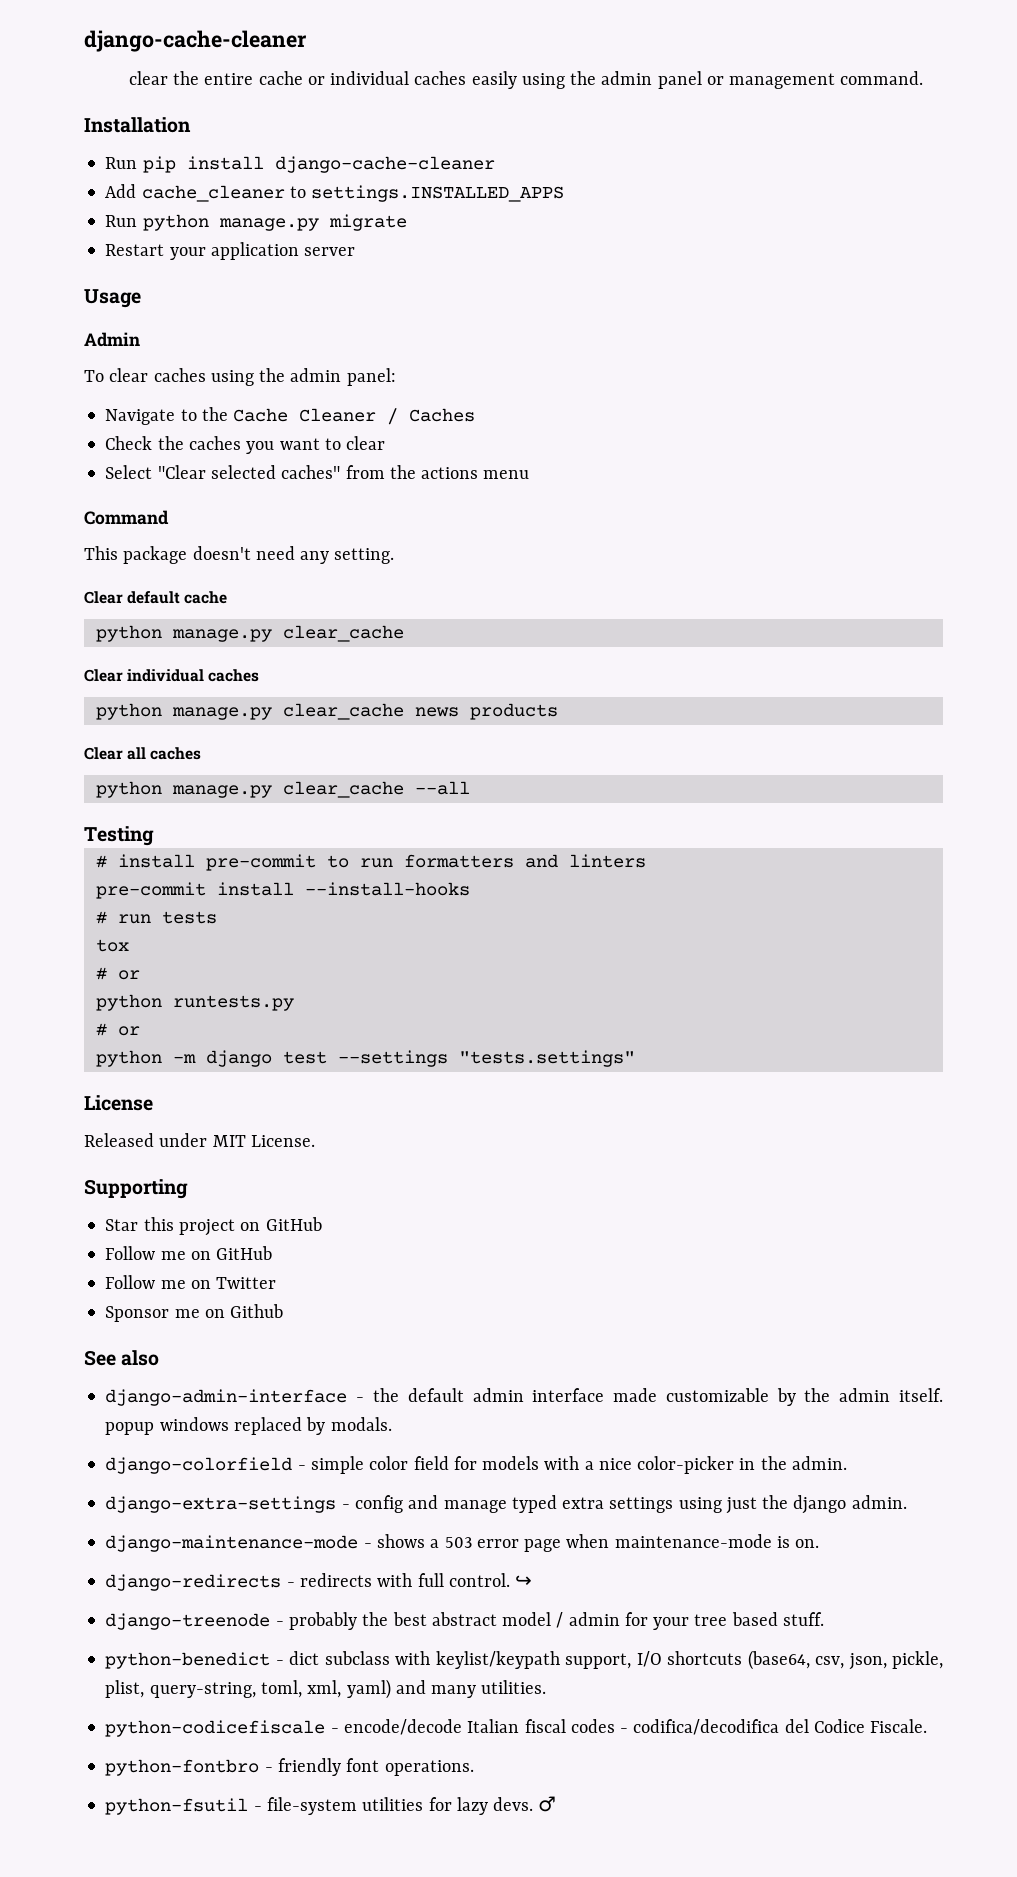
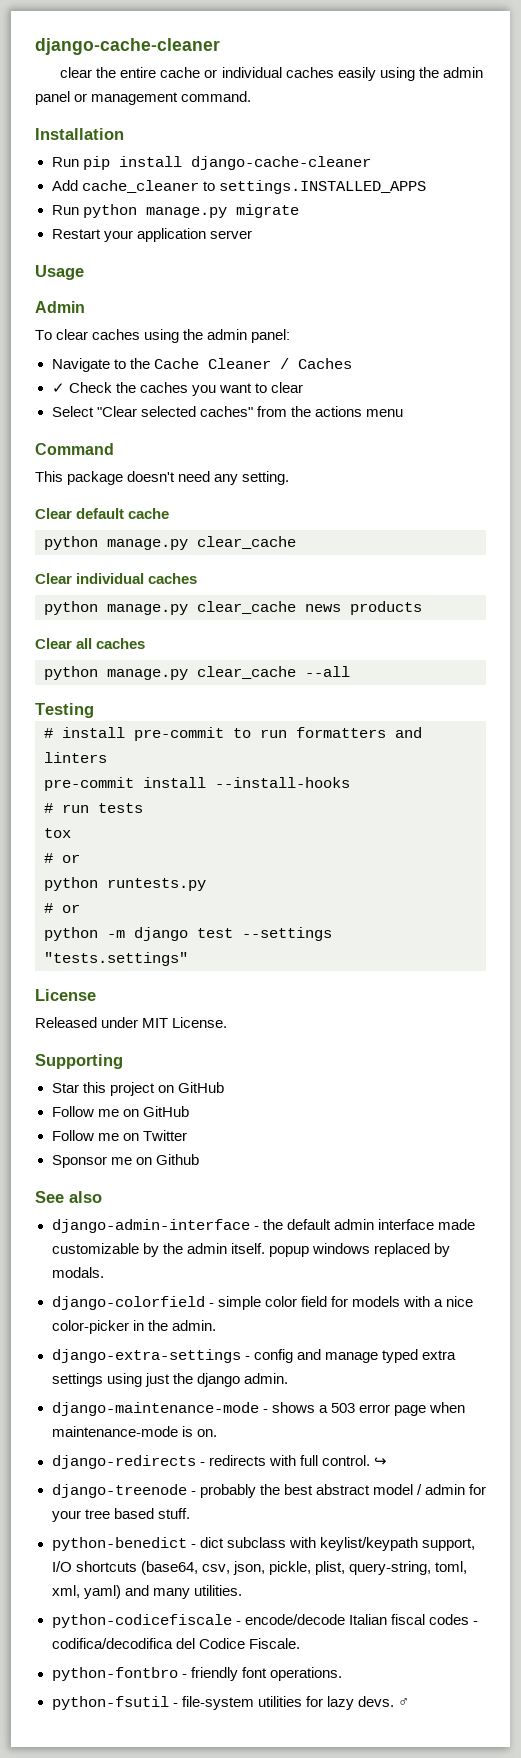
(476, 415) none -> [51,383,65,393] ✓

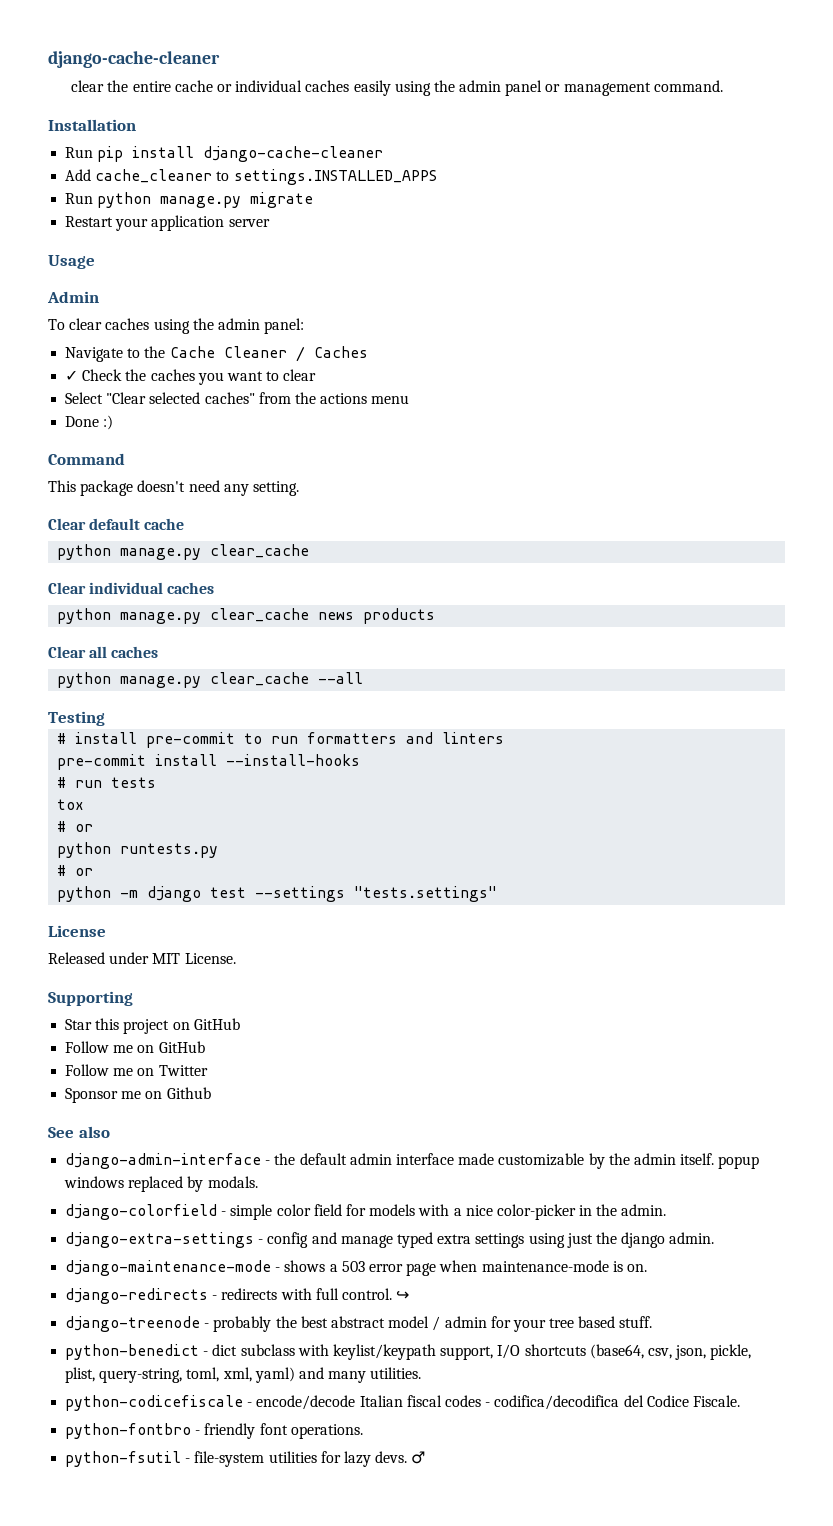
(403, 413) none -> [65,415,114,430] // Done :)

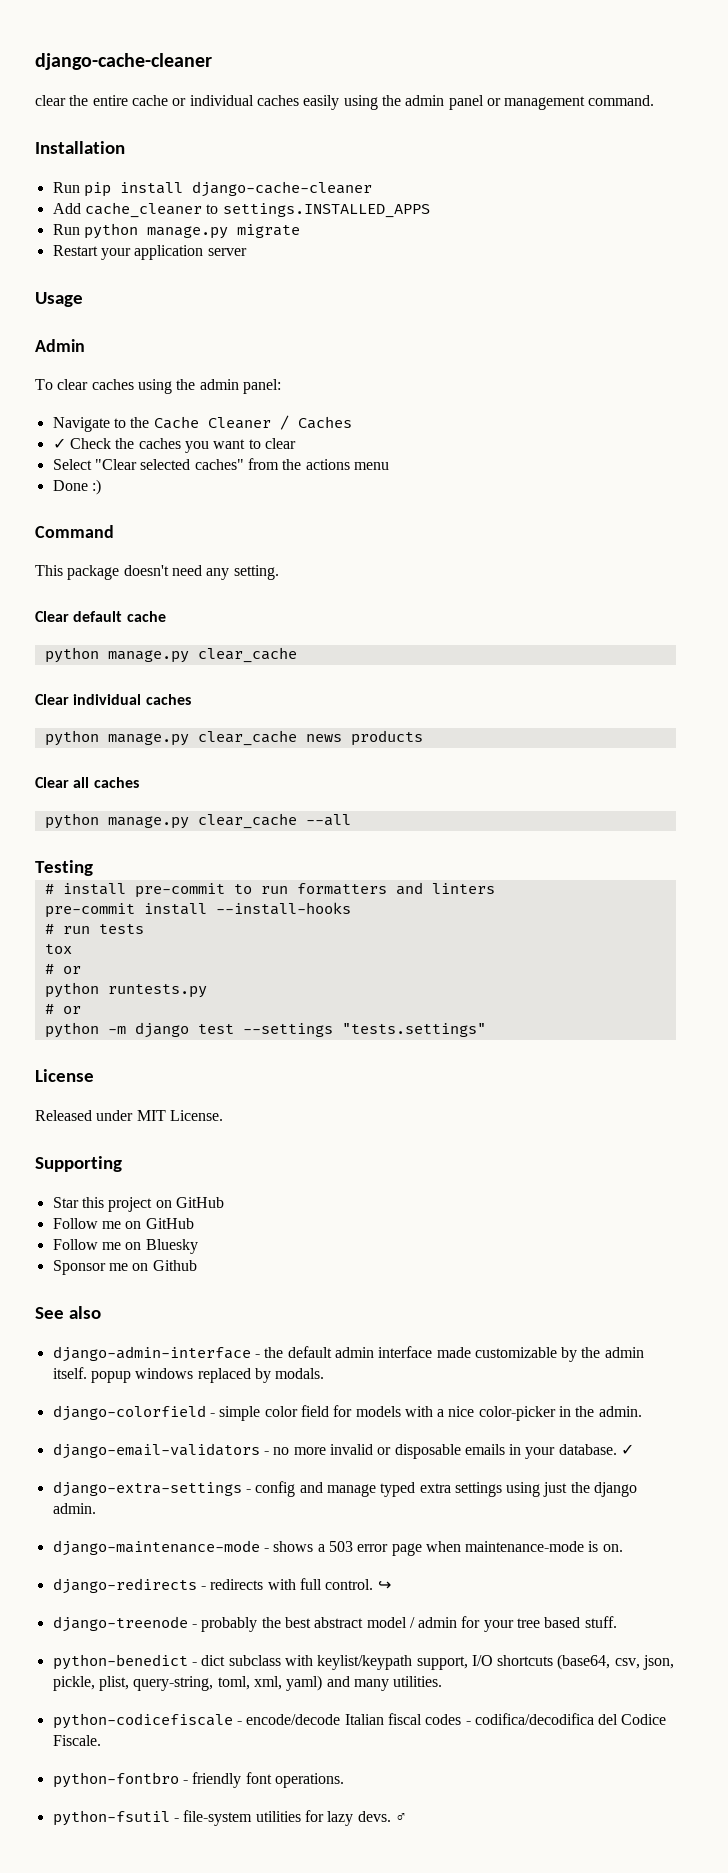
[158,1065,208,1076] Twitter -> [145,1239,198,1254] Bluesky
(667, 1210) none -> [52,1443,635,1459] // django-email-validators - no more invalid or disposable emails in your database. ✓

